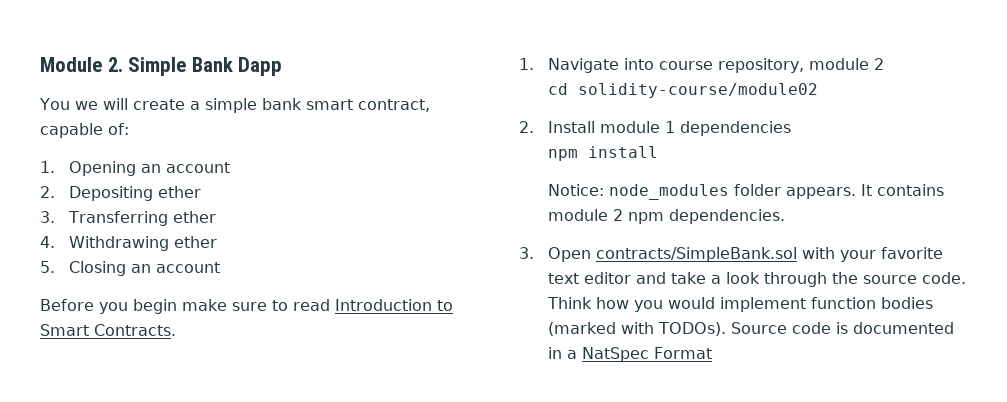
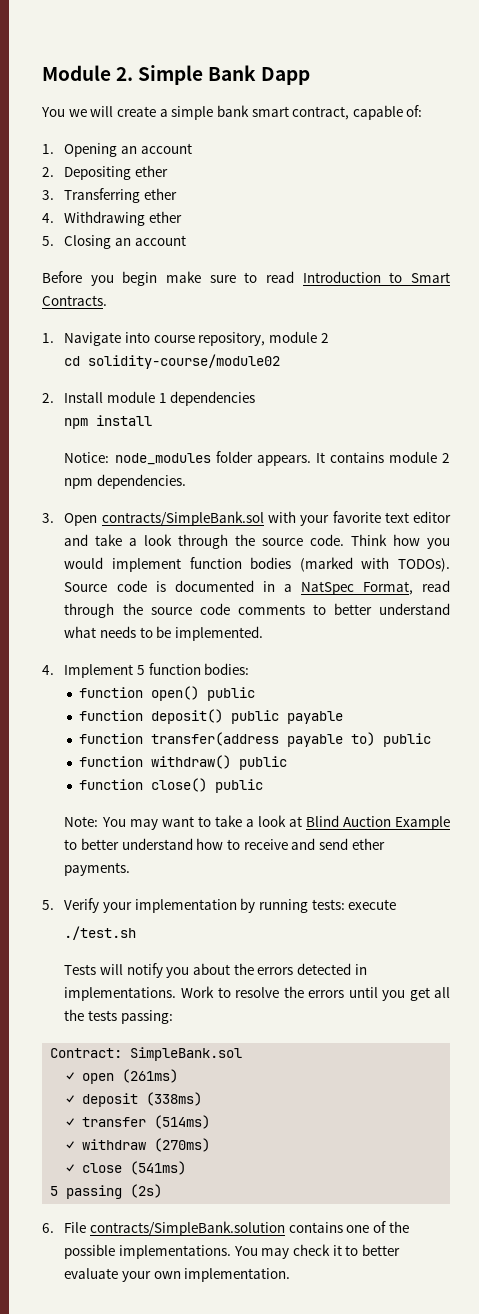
[654,347,713,359] Format -> [362,580,450,595] [64,603,450,618] [64,626,264,641] [42,663,250,678] [79,686,256,701] [79,709,344,724] [79,732,432,747] [79,755,288,770] [79,778,264,793] [64,815,450,830] [64,838,385,850] [64,862,131,876] [42,898,397,913] [64,926,137,940] [64,963,367,978] [64,986,451,1001] [64,1009,173,1024] [50,1047,243,1061] [66,1069,179,1084] [66,1092,203,1107] [66,1115,211,1129] [66,1138,211,1152] [66,1161,187,1175] [50,1184,163,1199] [42,1221,409,1236] [64,1244,401,1259] [64,1268,291,1282] Format, read through the source code comments to better understand what needs to be implemented. // 4. Implement 5 function bodies: // function open() public // function deposit() public payable // function transfer(address payable to) public // function withdraw() public // function close() public // Note: You may want to take a look at Blind Auction Example to better understand how to receive and send ether payments. // 5. Verify your implementation by running tests: execute // ./test.sh // Tests will notify you about the errors detected in implementations. Work to resolve the errors until you get all the tests passing: // Contract: SimpleBank.sol // ✓ open (261ms) // ✓ deposit (338ms) // ✓ transfer (514ms) // ✓ withdraw (270ms) // ✓ close (541ms) // 5 passing (2s) // 6. File contracts/SimpleBank.solution contains one of the possible implementations. You may check it to better evaluate your own implementation.

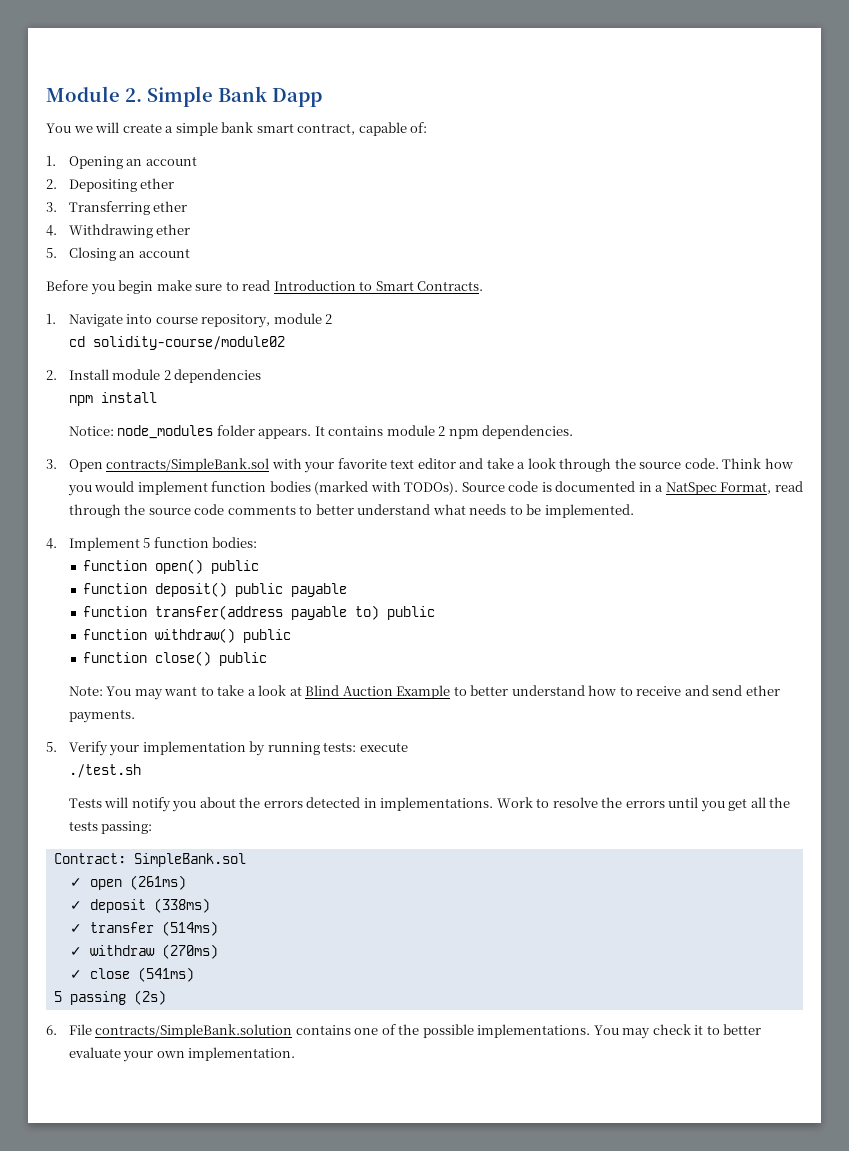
[158,393,167,403] 1 -> [163,370,171,380] 2

